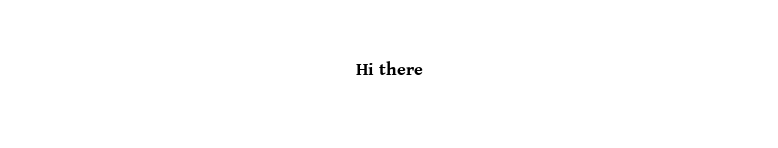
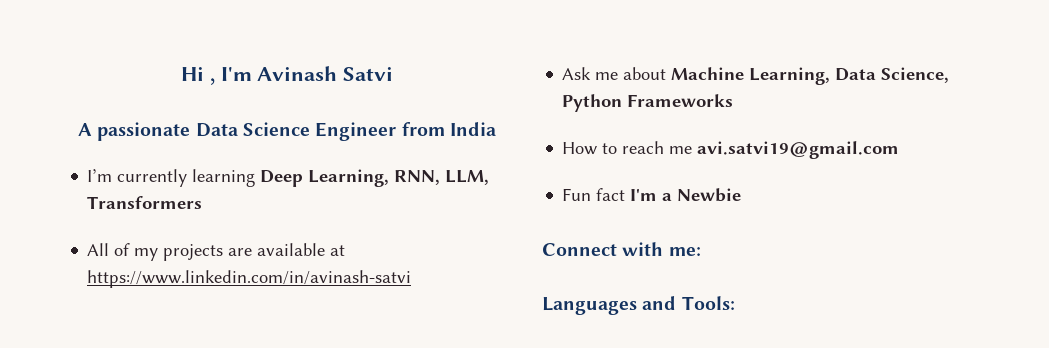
[378,61,423,75] there -> [209,66,394,85] [78,122,496,141] [87,169,490,187] [87,196,203,209] [87,243,346,261] [87,270,412,288] [562,67,950,85] [562,94,734,112] [562,141,900,159] [562,188,742,202] [542,242,701,256] [542,296,735,315] , I'm Avinash Satvi // A passionate Data Science Engineer from India // I’m currently learning Deep Learning, RNN, LLM, Transformers // All of my projects are available at https://www.linkedin.com/in/avinash-satvi // Ask me about Machine Learning, Data Science, Python Frameworks // How to reach me avi.satvi19@gmail.com // Fun fact I'm a Newbie // Connect with me: // Languages and Tools:

